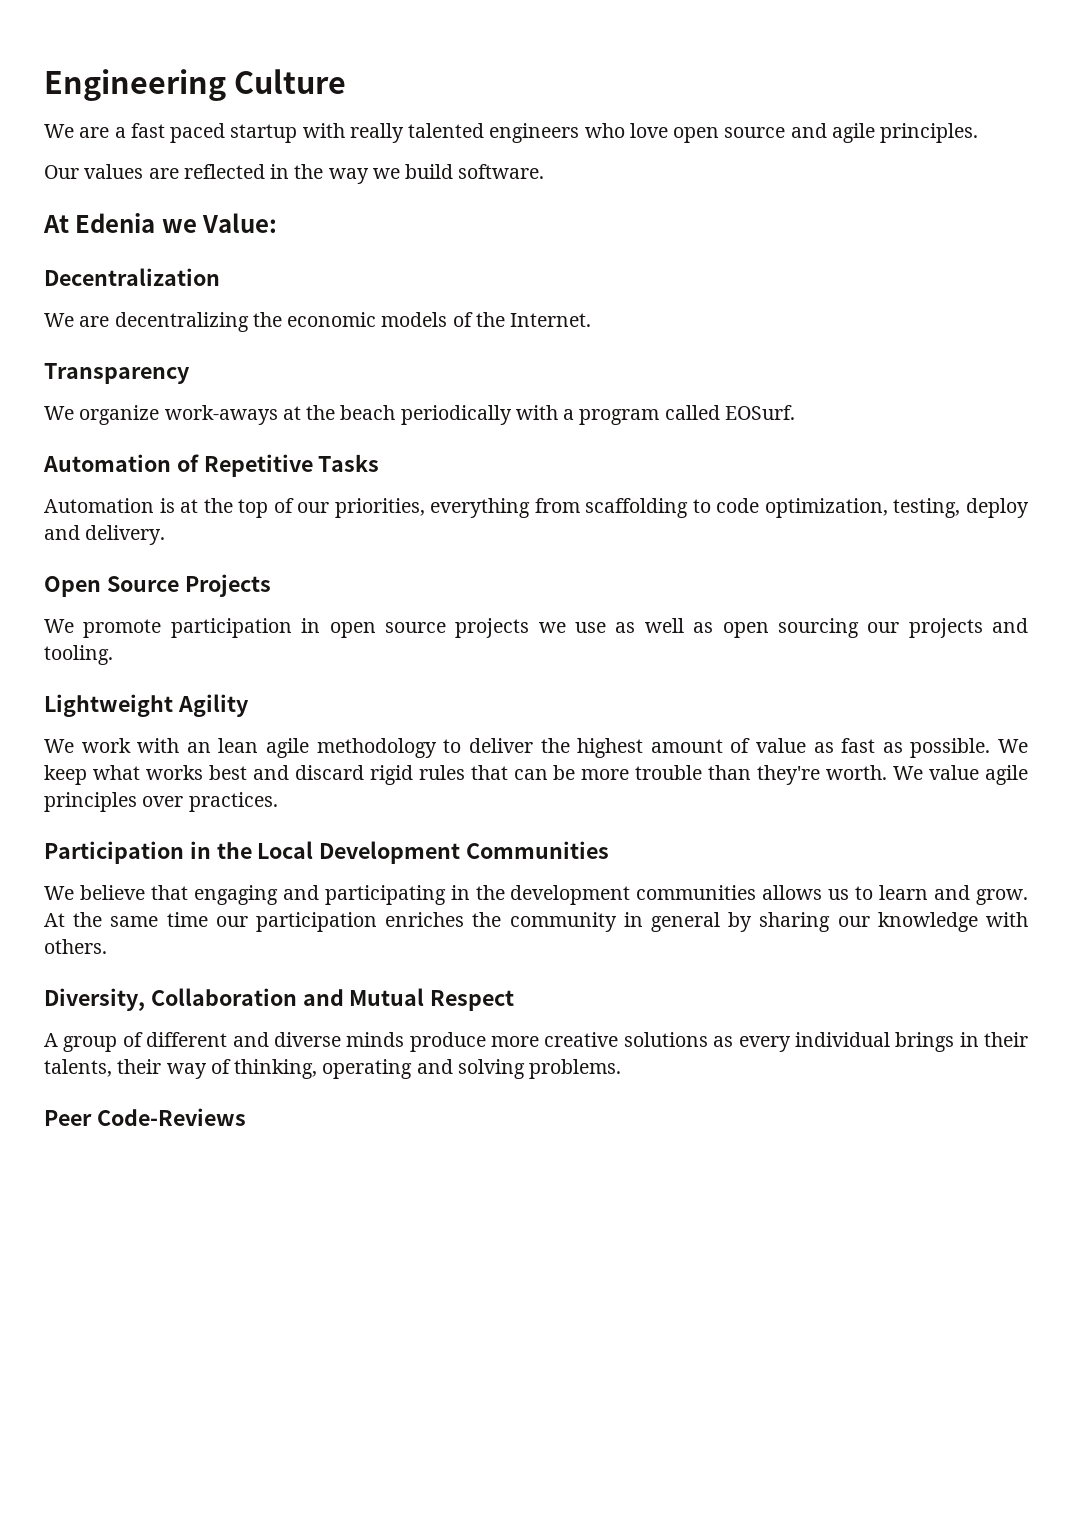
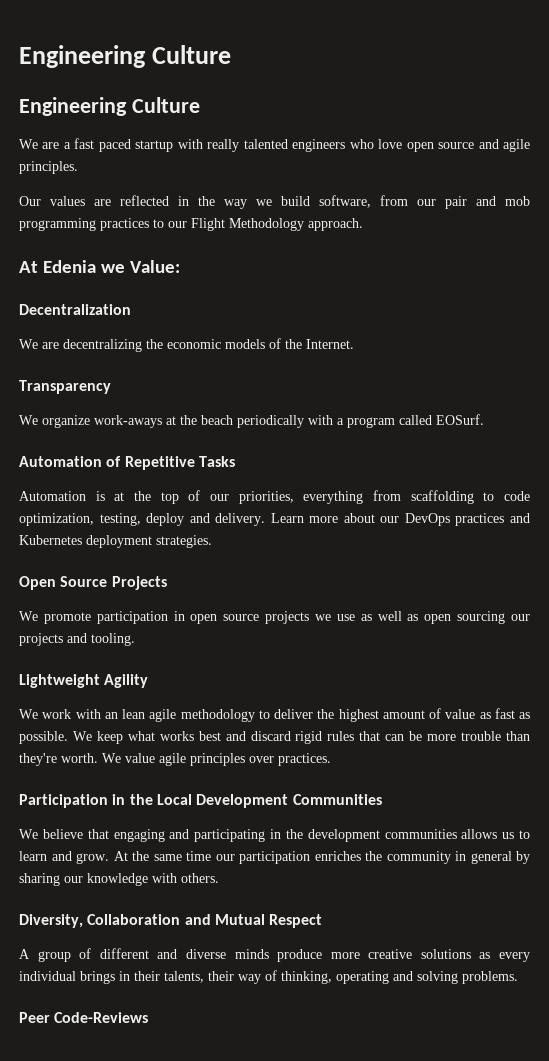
[44,69,347,101] Engineering Culture -> [19,45,231,68] [19,97,200,116] Engineering Culture // Engineering Culture
[458,164,545,179] software. -> [319,195,530,209] [19,218,363,231] software, from our pair and mob programming practices to our Flight Methodology approach.
(166, 535) none -> [270,513,530,526] [19,535,212,548] Learn more about our DevOps practices and Kubernetes deployment strategies.

